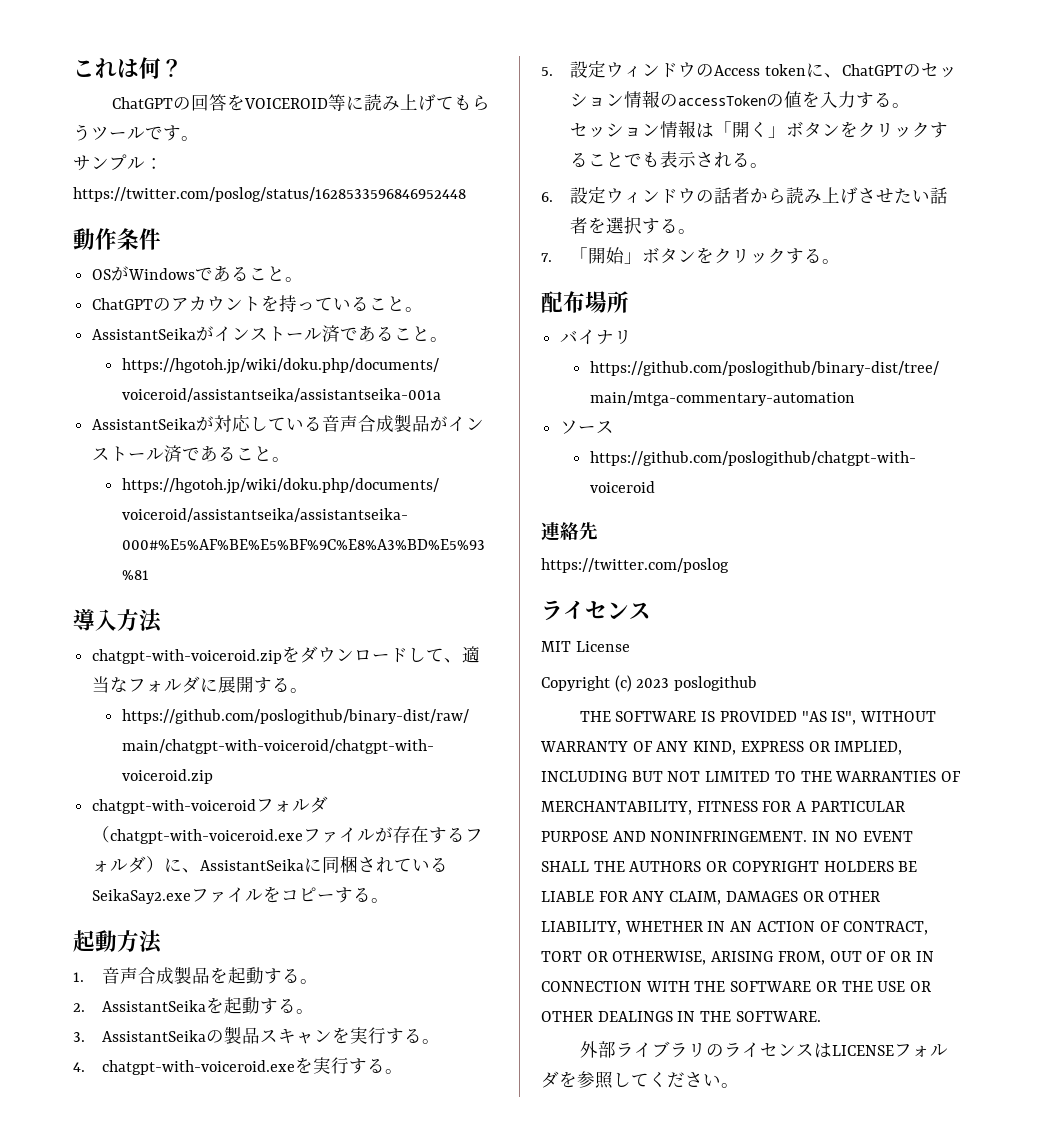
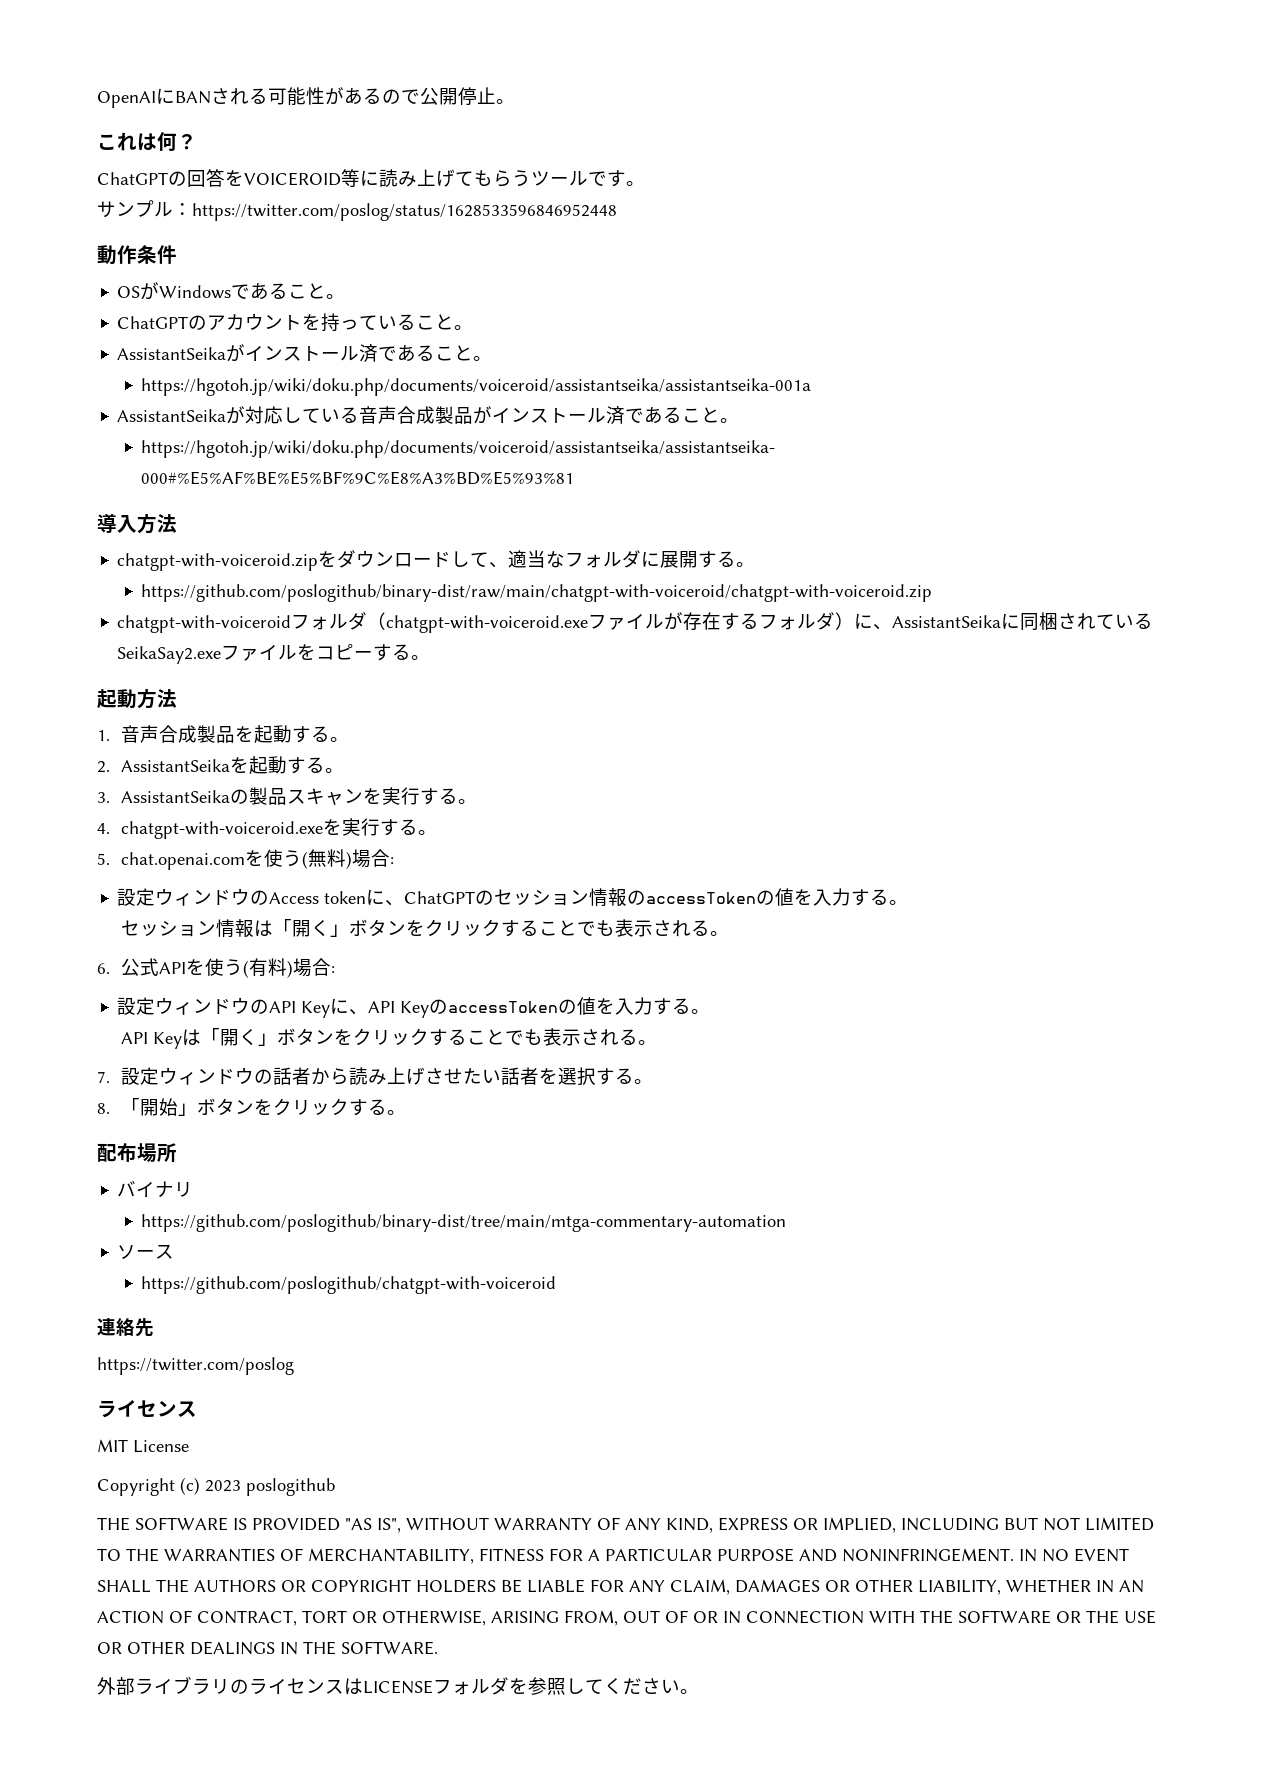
(73, 68) none -> [97,87,515,108] OpenAIにBANされる可能性があるので公開停止。 //
(553, 71) none -> [120,849,394,870] chat.openai.comを使う(無料)場合: //
(553, 197) none -> [120,958,335,978] [117,997,711,1018] [120,1028,657,1049] [97,1071,110,1083] 公式APIを使う(有料)場合: // 設定ウィンドウのAPI Keyに、API KeyのaccessTokenの値を入力する。 // API Keyは「開く」ボタンをクリックすることでも表示される。 // 7.
[541,253,552,262] 7. -> [97,1103,110,1114] 8.

